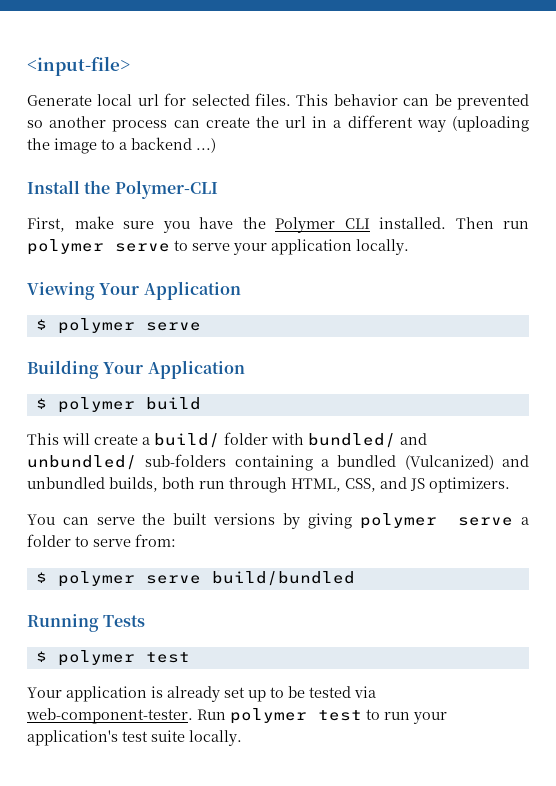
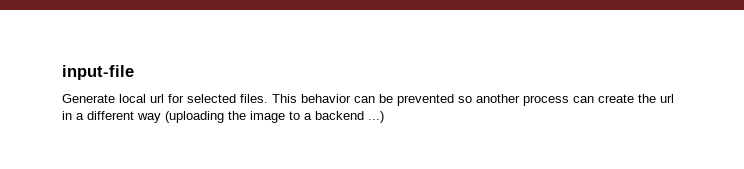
[27,56,130,76] <input-file> -> [62,65,134,80] input-file
[27,180,218,199] [27,216,529,233] [27,239,409,255] [27,281,241,300] [35,318,201,334] [27,360,245,379] [35,397,201,413] [27,432,427,448] [27,454,529,471] [27,477,510,493] [27,513,529,529] [27,534,176,547] [35,571,355,587] [27,614,146,632] [35,650,190,666] [27,686,376,702] [26,708,447,724] [27,730,242,746] // Install the Polymer-CLI // First, make sure you have the Polymer CLI installed. Then run polymer serve to serve your application locally. // Viewing Your Application // $ polymer serve // Building Your Application // $ polymer build // This will create a build/ folder with bundled/ and unbundled/ sub-folders containing a bundled (Vulcanized) and unbundled builds, both run through HTML, CSS, and JS optimizers. // You can serve the built versions by giving polymer serve a folder to serve from: // $ polymer serve build/bundled // Running Tests // $ polymer test // Your application is already set up to be tested via web-component-tester. Run polymer test to run your application's test suite locally. -> (384, 117) none

